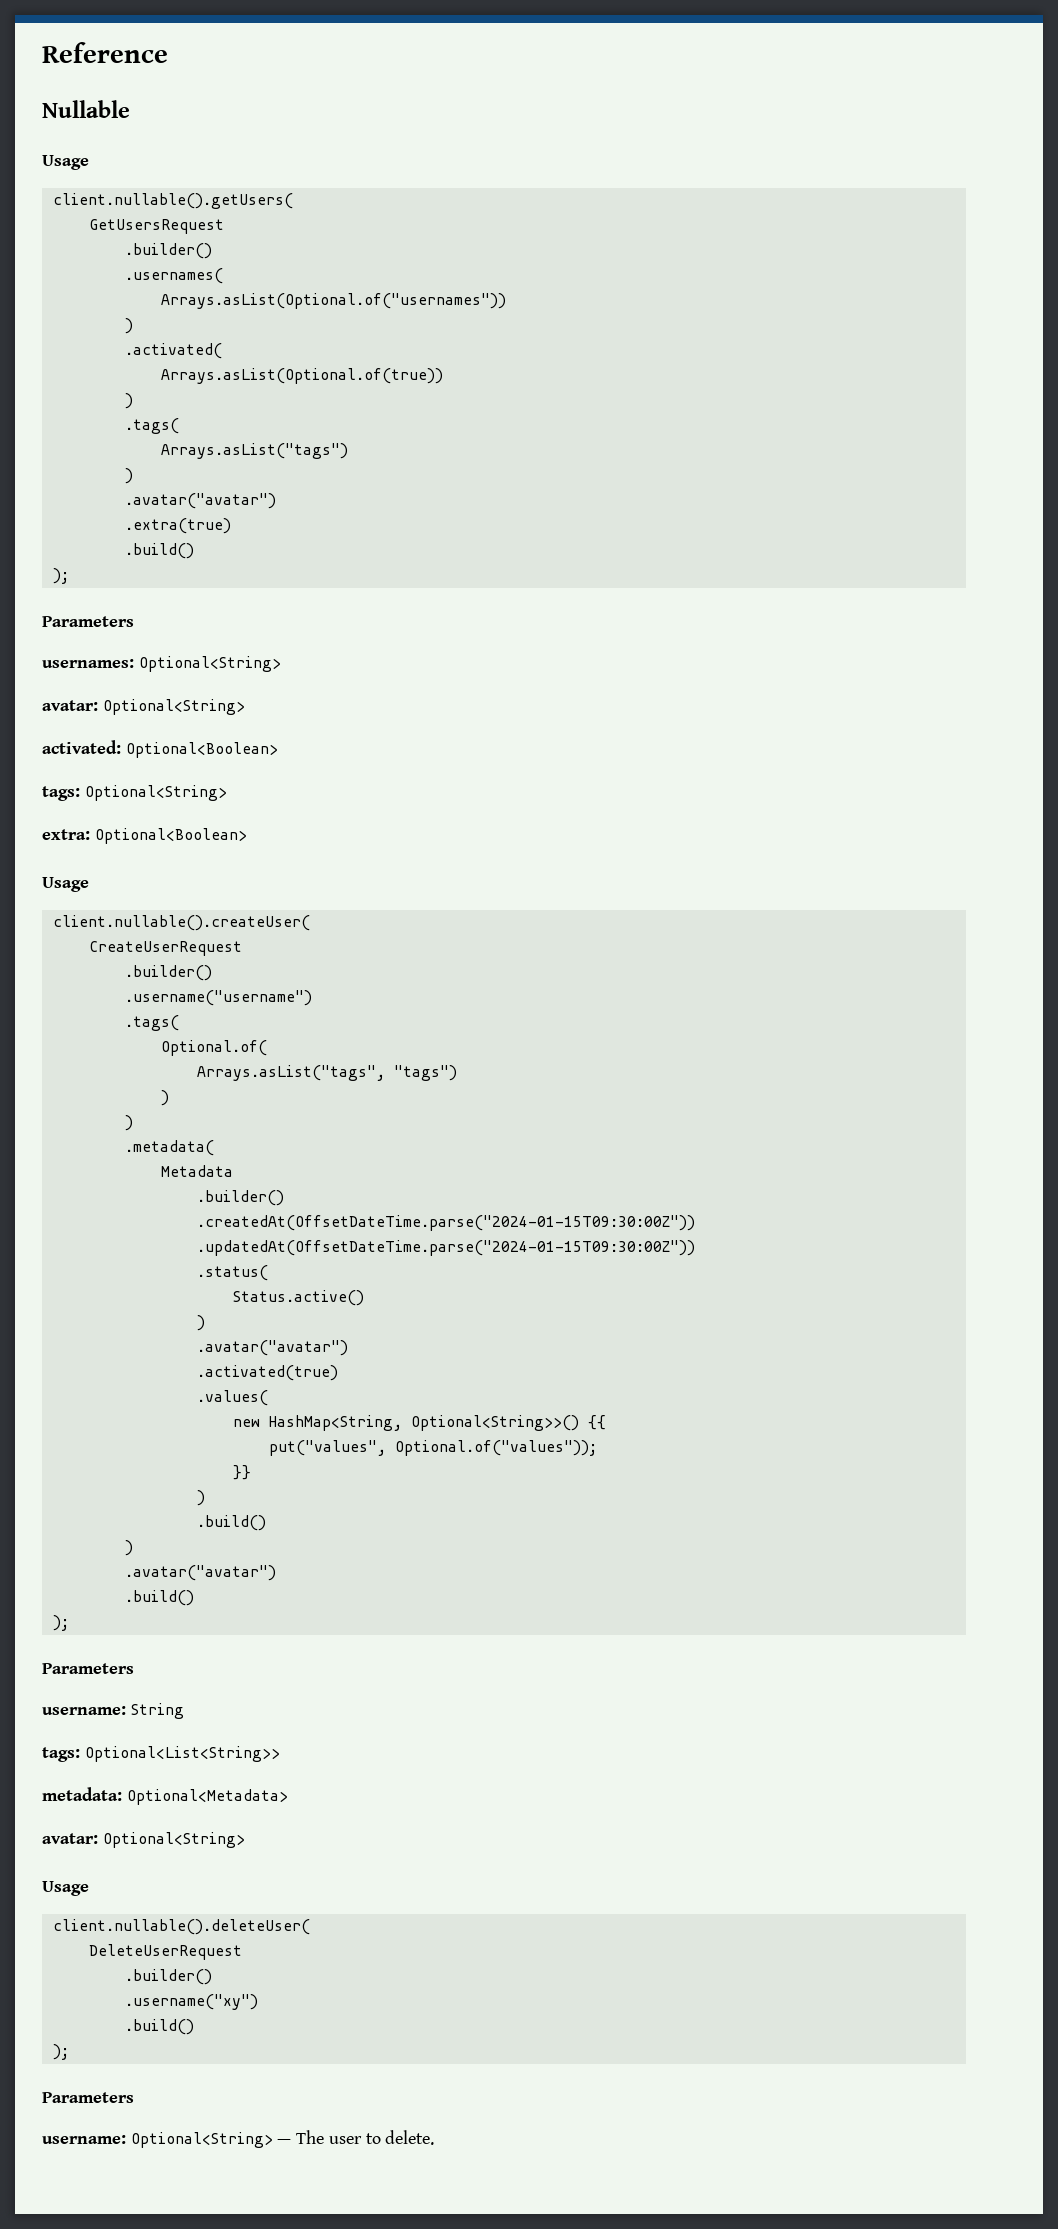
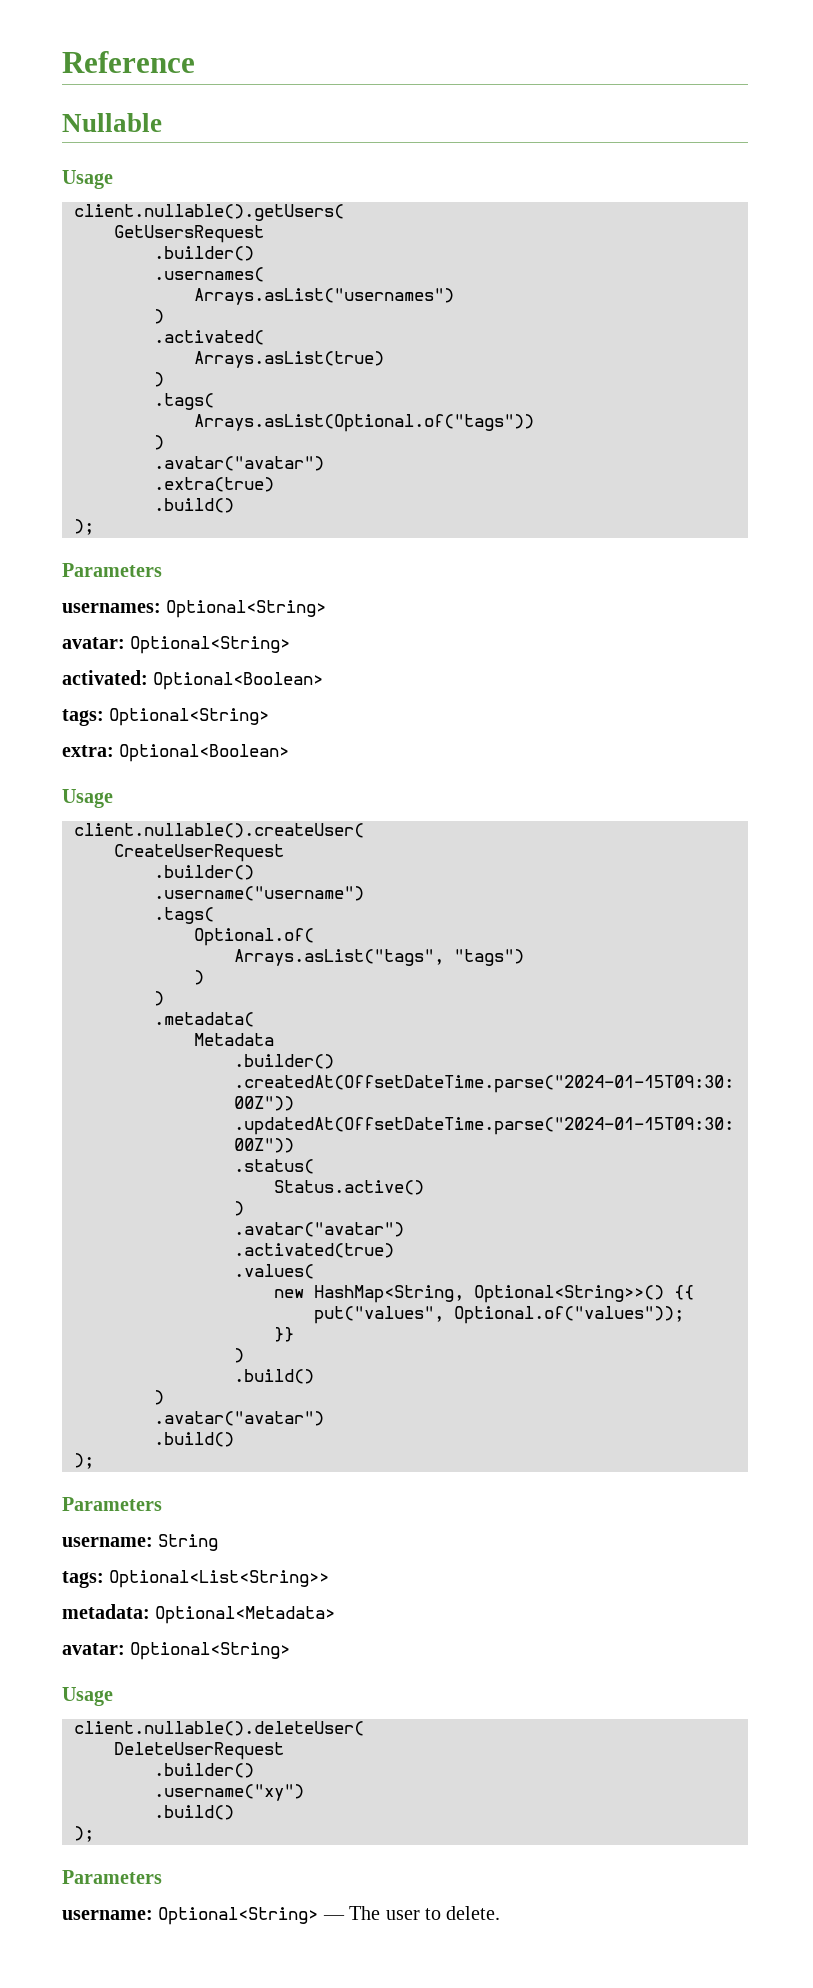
[160,293,506,309] Arrays.asList(Optional.of("usernames")) -> [194,288,454,305] Arrays.asList("usernames")
[160,368,443,384] Arrays.asList(Optional.of(true)) -> [194,351,384,368] Arrays.asList(true)
[160,443,348,459] Arrays.asList("tags") -> [194,414,534,432] Arrays.asList(Optional.of("tags"))

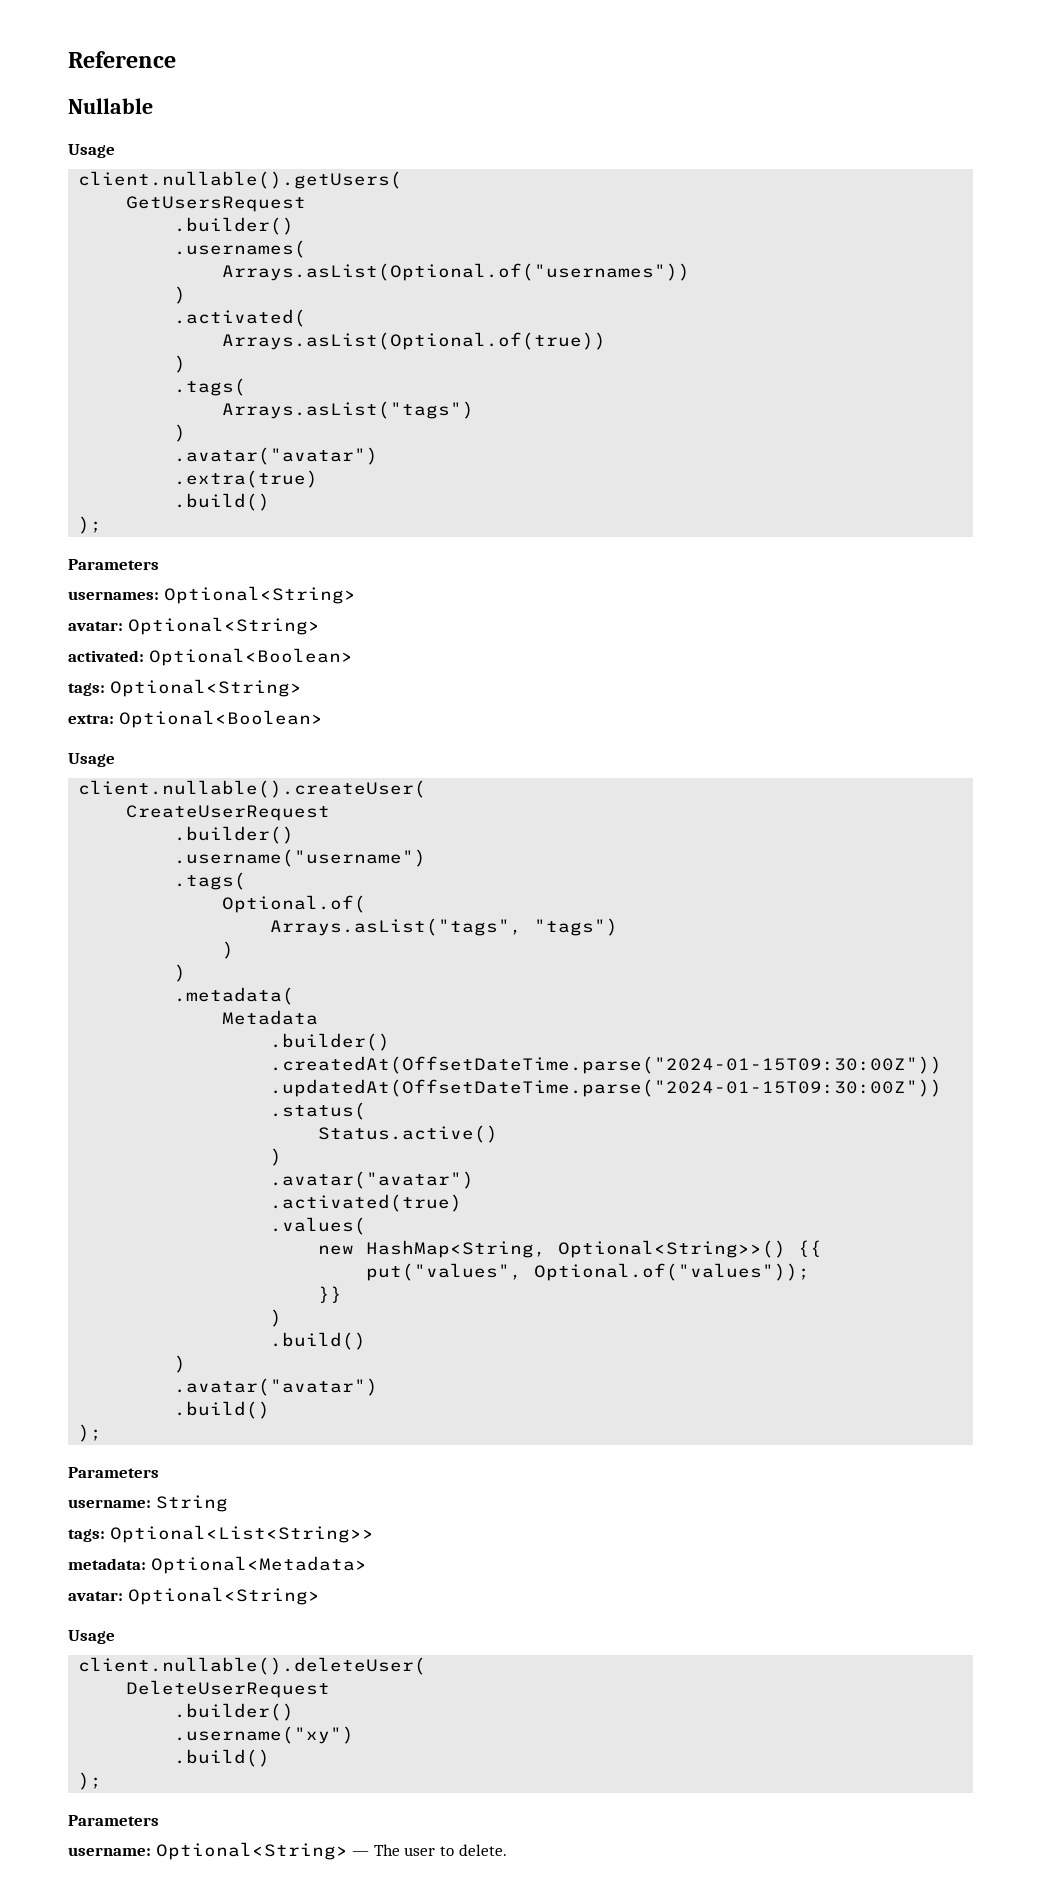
[194,288,454,305] Arrays.asList("usernames") -> [222,263,691,281] Arrays.asList(Optional.of("usernames"))
[194,351,384,368] Arrays.asList(true) -> [222,332,607,350] Arrays.asList(Optional.of(true))
[194,414,534,432] Arrays.asList(Optional.of("tags")) -> [222,401,475,419] Arrays.asList("tags")

